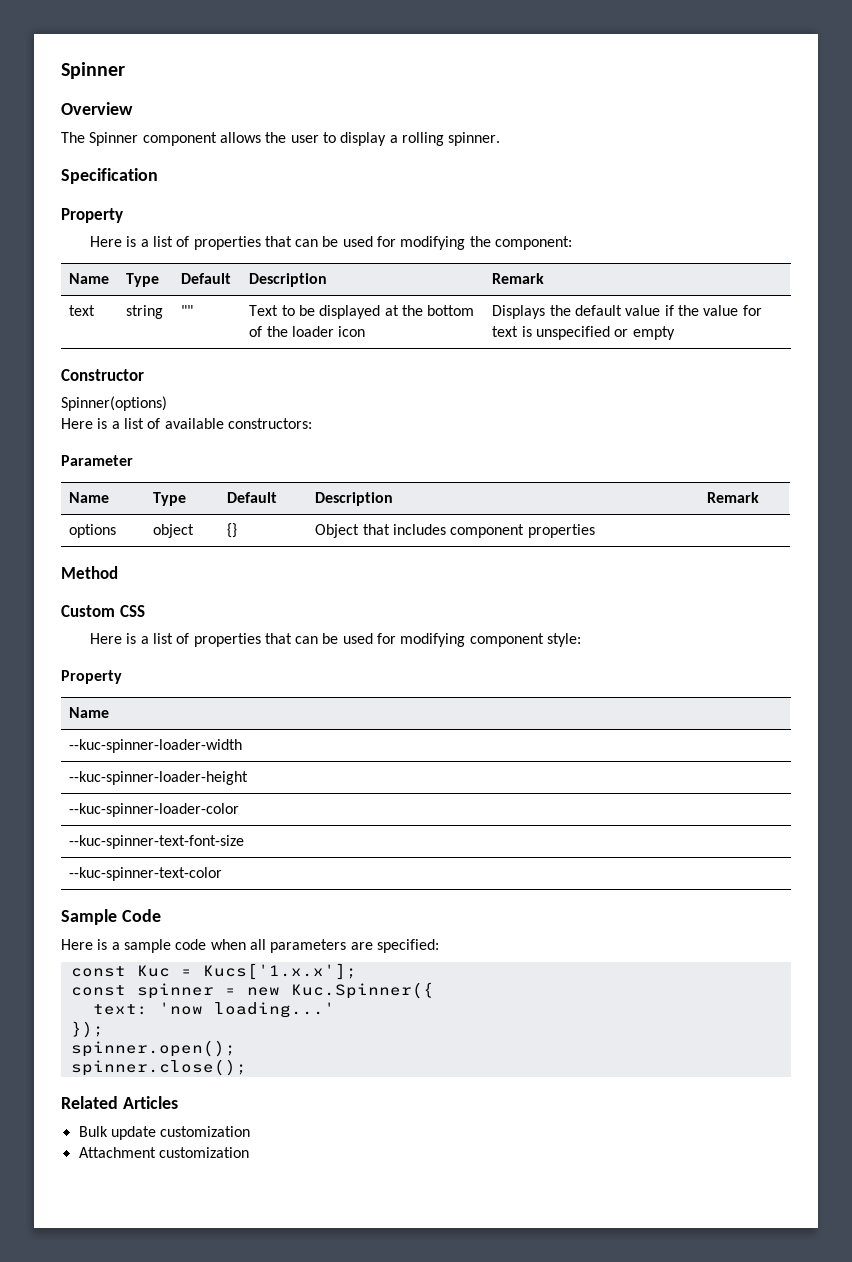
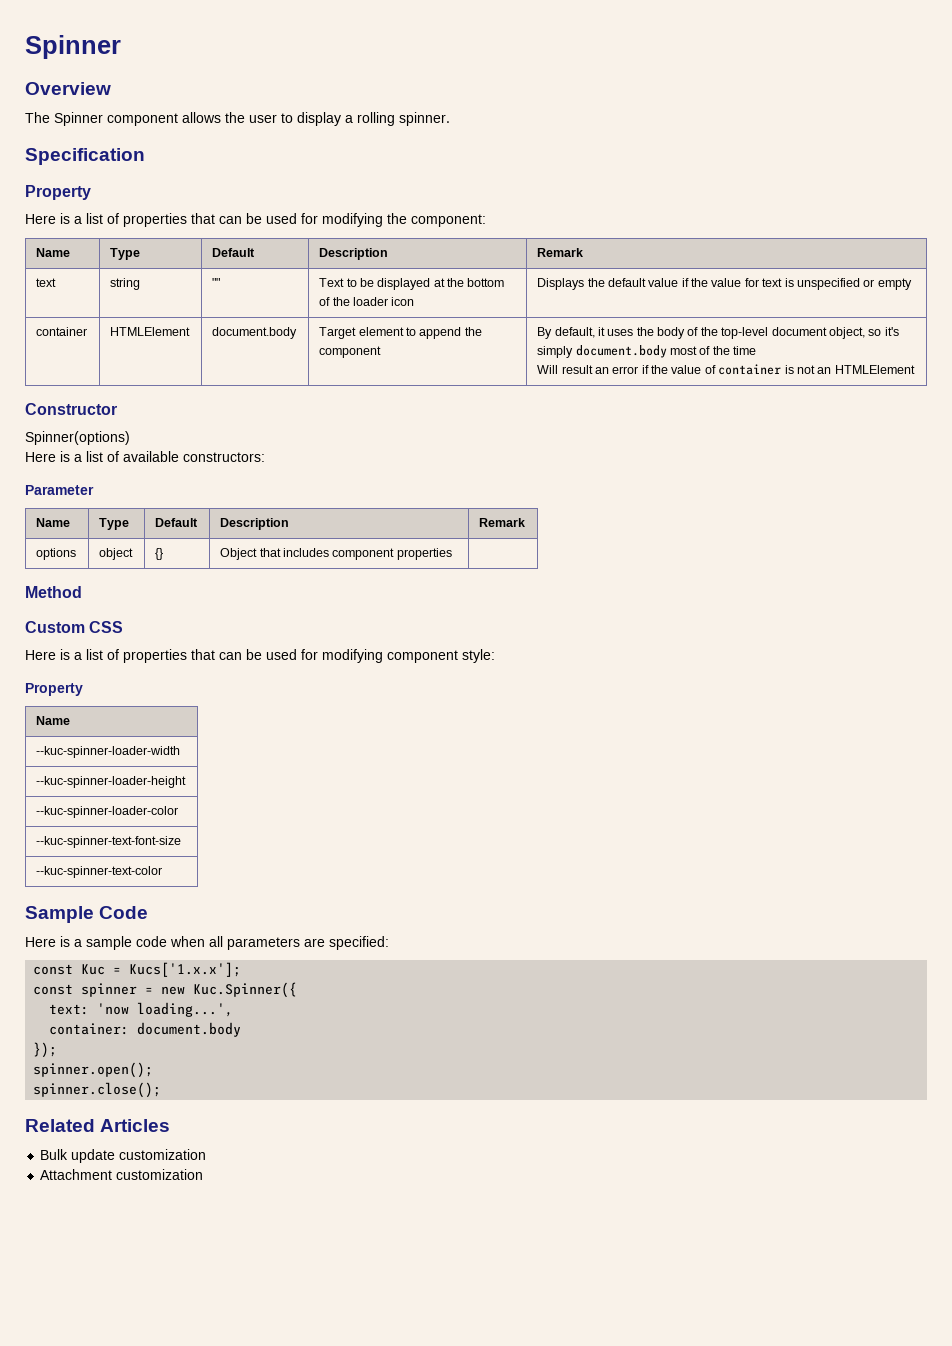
(675, 333) none -> [36,327,88,336] [110,327,191,336] [212,327,298,339] [319,327,482,339] [319,346,382,358] [537,327,899,339] [537,345,757,358] [537,364,915,375] // container | HTMLElement | document.body | Target element to append the component | By default, it uses the body of the top-level document object, so it's simply document.body most of the time // Will result an error if the value of container is not an HTMLElement
[213,1002,335,1018] loading...' -> [137,1002,234,1017] [49,1022,242,1037] loading...', // container: document.body

